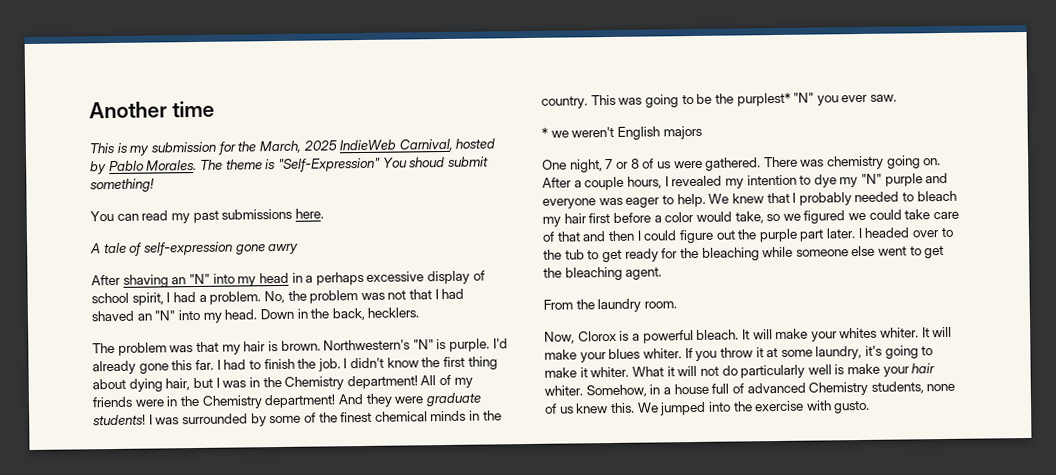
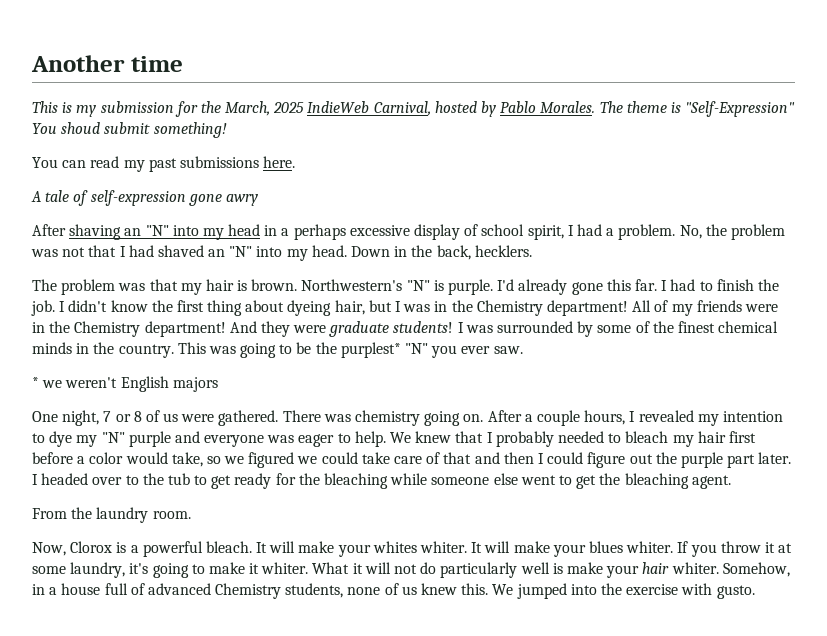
[128,378,163,392] dying -> [287,300,332,316] dyeing

